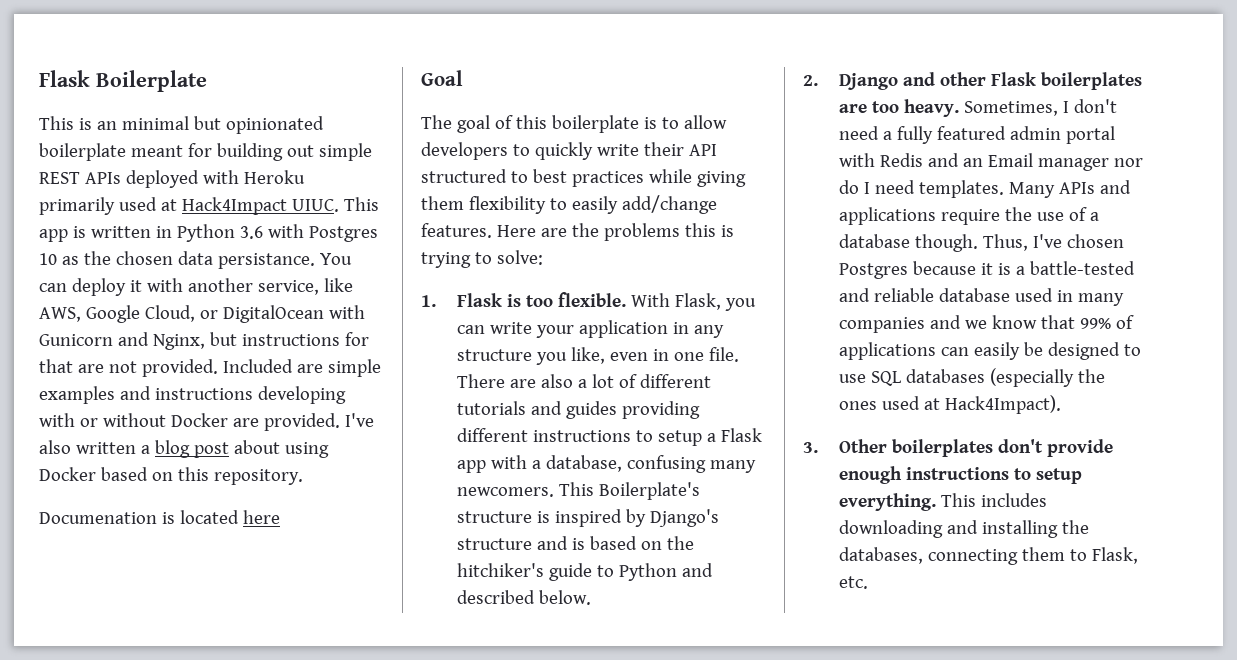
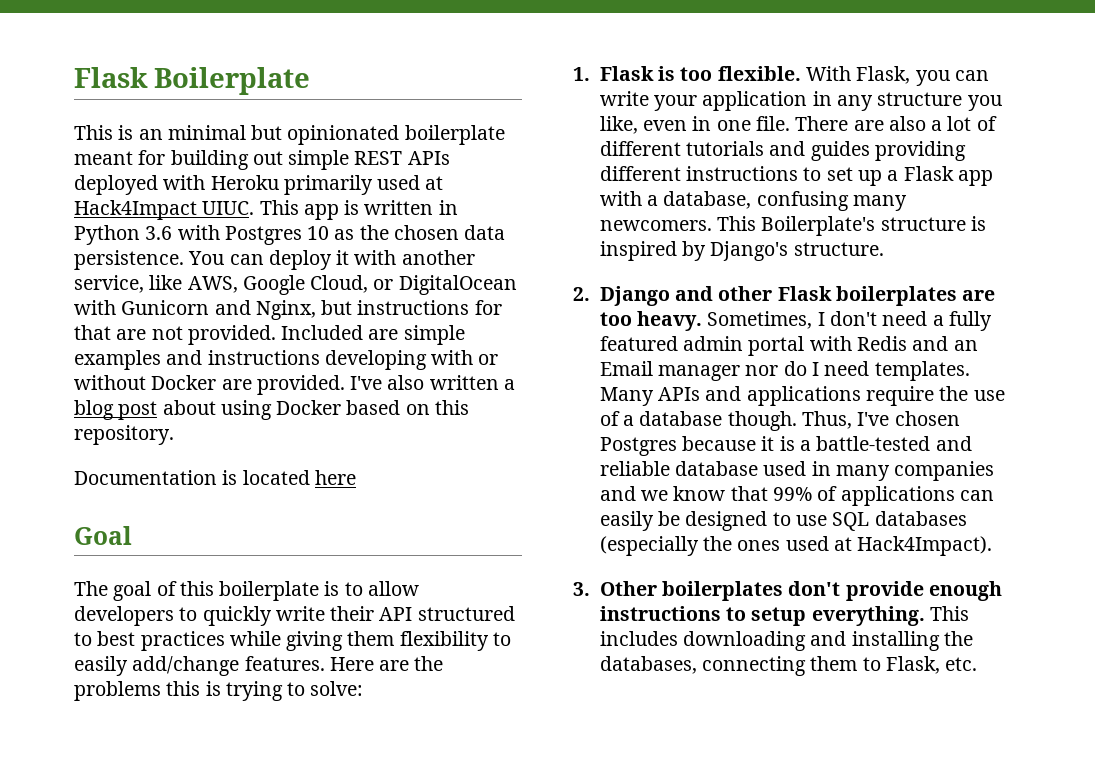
[217,253,315,269] persistance. -> [74,250,184,270] persistence.
[39,512,157,524] Documenation -> [74,470,217,485] Documentation
[657,430,702,446] setup -> [826,167,882,186] set up
[457,536,694,550] [457,563,713,581] [457,590,592,605] structure and is based on the hitchiker's guide to Python and described below. -> [793,242,884,256] structure.

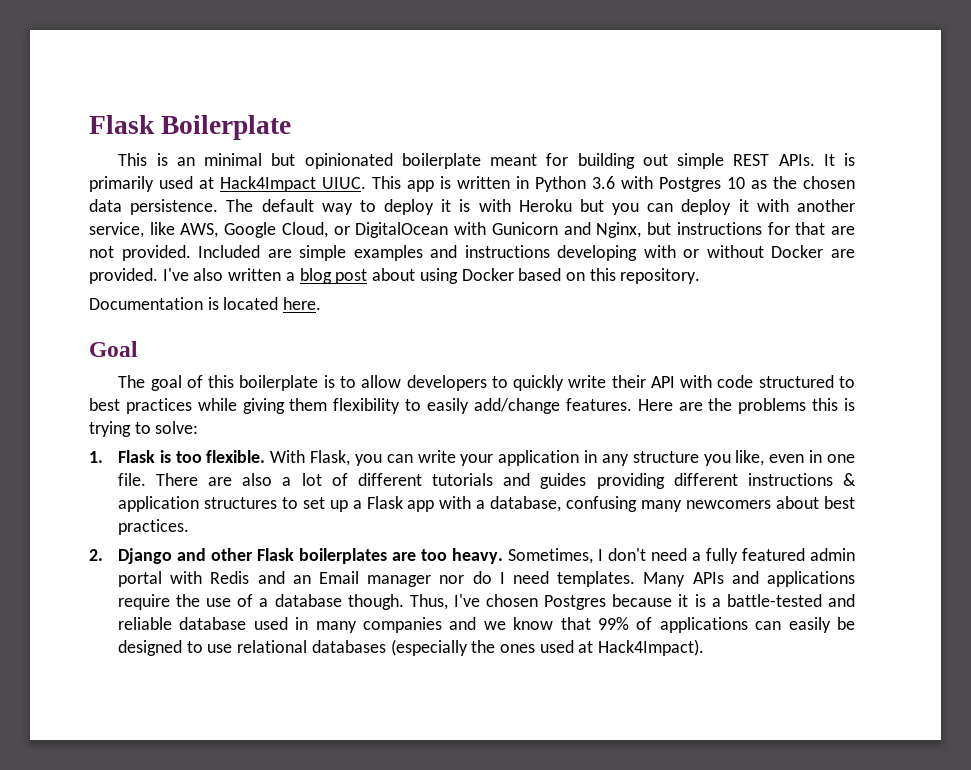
[407,151,450,165] [74,175,279,195] APIs deployed with Heroku -> [778,153,856,166] APIs. It is
[188,251,225,265] You -> [226,199,640,215] The default way to deploy it is with Heroku but you
[314,470,356,485] here -> [283,297,322,310] here.
(413, 614) none -> [680,375,754,388] with code
(799, 173) none -> [843,473,857,486] [117,496,277,512] & application structures
[599,216,986,236] [599,241,884,261] newcomers. This Boilerplate's structure is inspired by Django's structure. -> [686,496,855,509] [117,519,189,535] newcomers about best practices.
[832,512,870,531] SQL -> [237,640,308,653] relational
[573,581,1002,601] [599,606,969,626] [599,631,973,651] [599,656,978,676] // 3. Other boilerplates don't provide enough instructions to setup everything. This includes downloading and installing the databases, connecting them to Flask, etc. -> (705, 647) none

